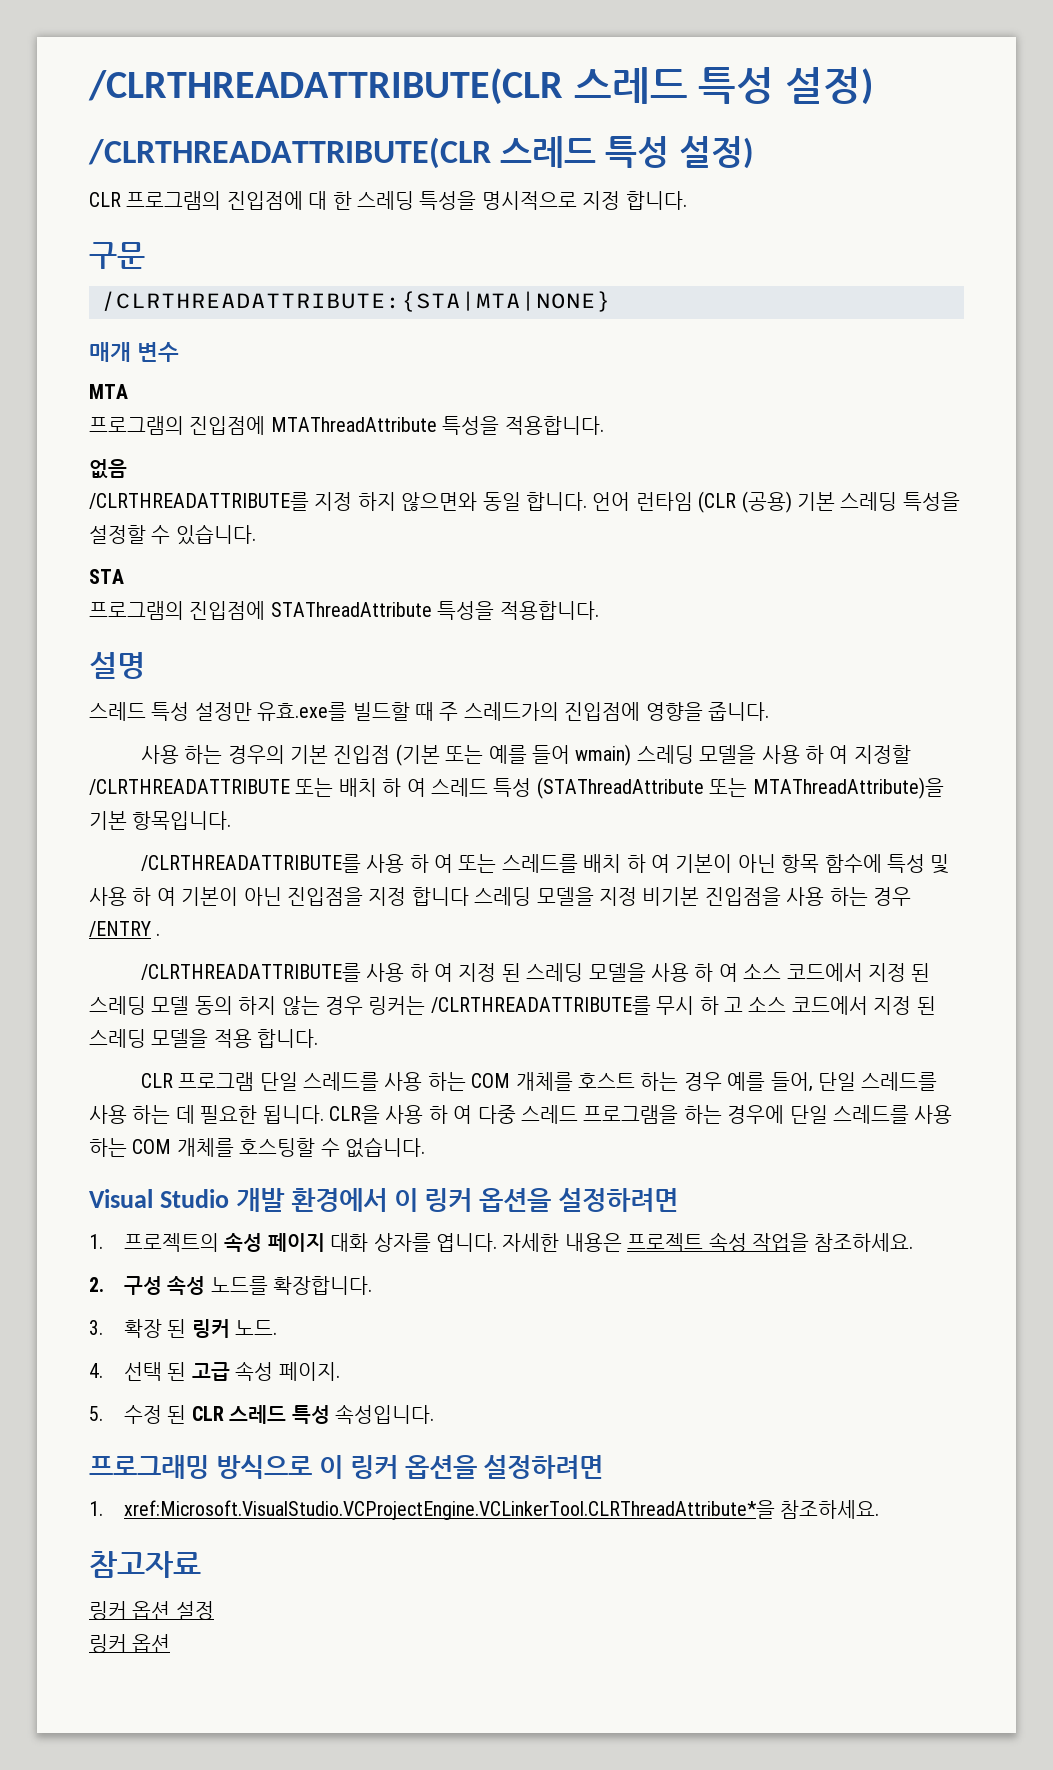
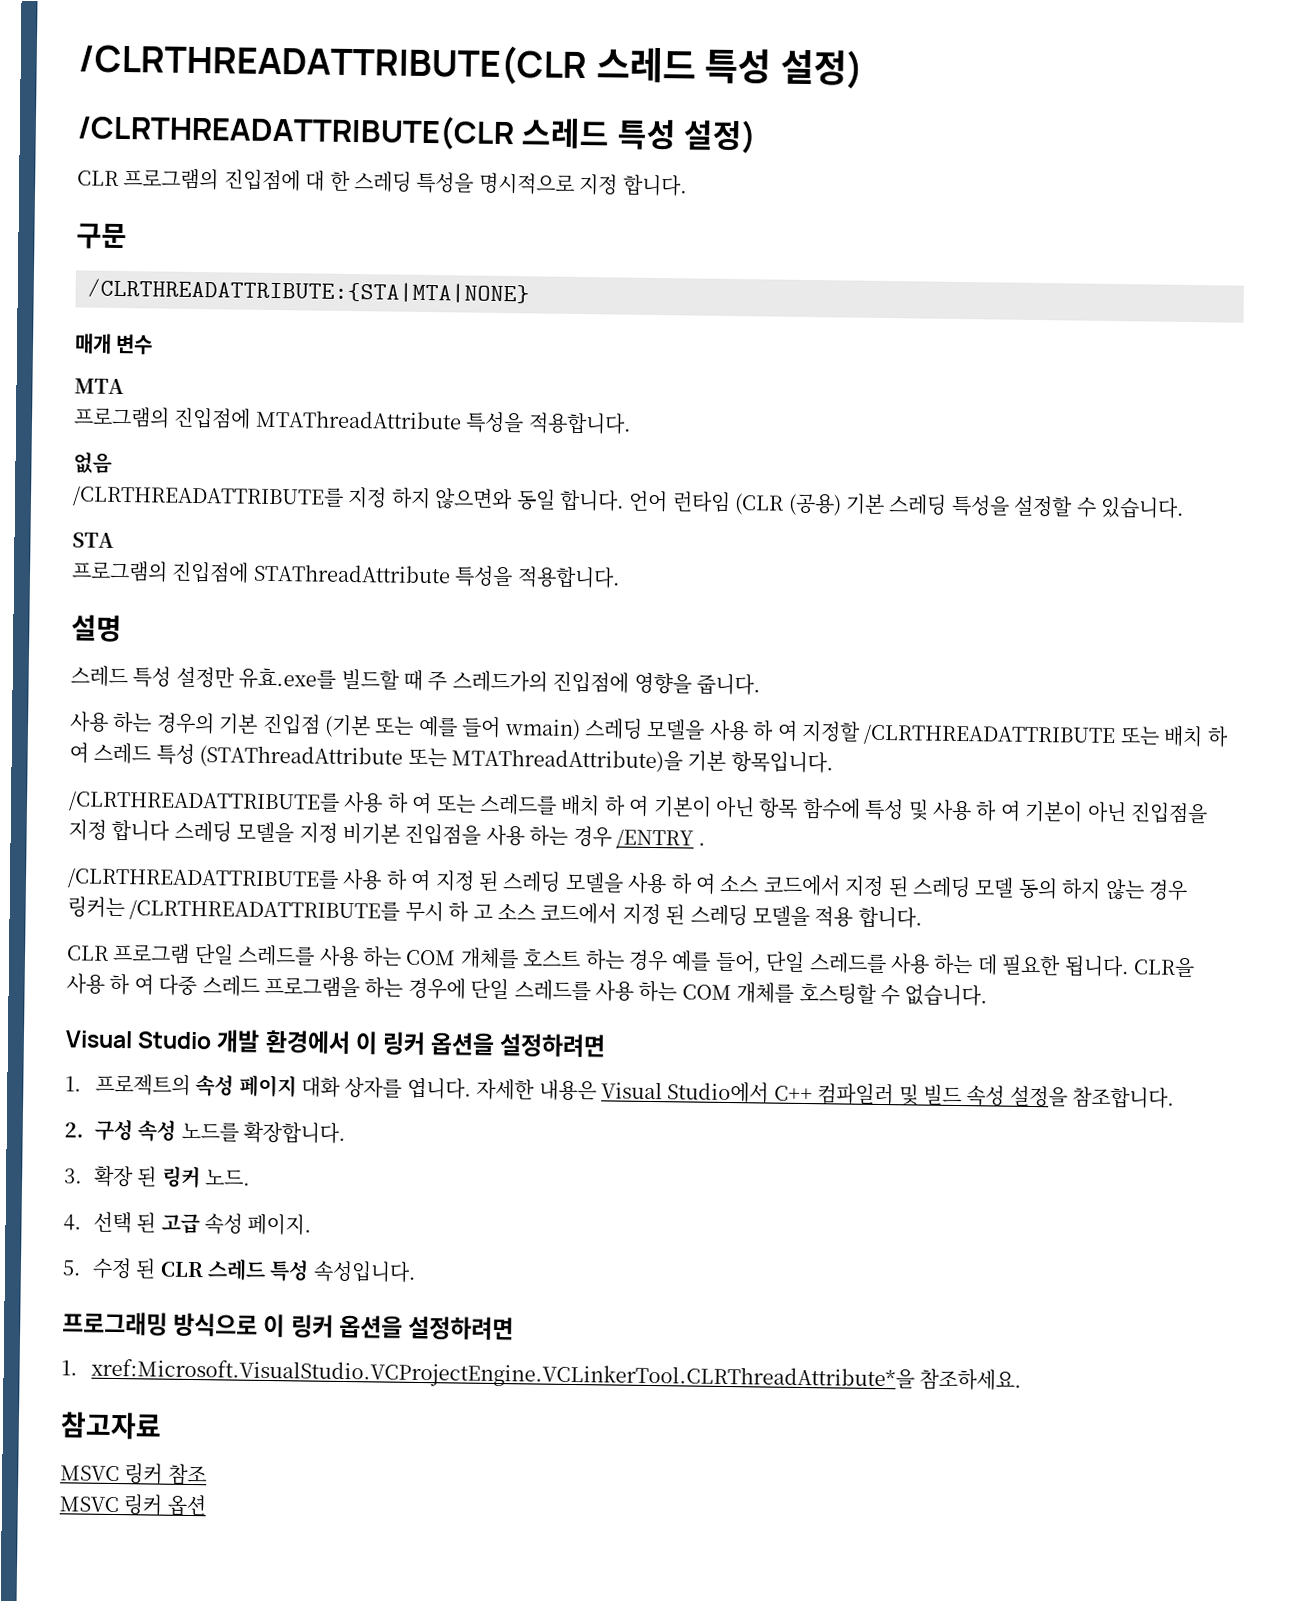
[627,1232,914,1252] 프로젝트 속성 작업을 참조하세요. -> [601,1081,1176,1109] Visual Studio에서 C++ 컴파일러 및 빌드 속성 설정을 참조합니다.
[89,1601,214,1620] 링커 옵션 설정 // -> [60,1463,207,1486] [59,1496,119,1513] MSVC 링커 참조 // MSVC

